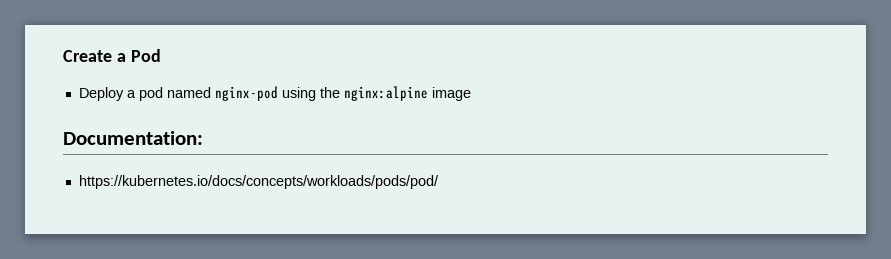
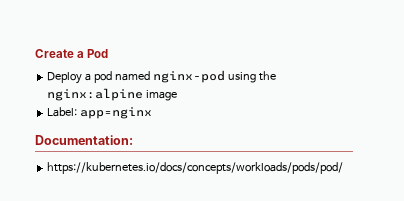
(471, 94) none -> [47,107,153,119] // Label: app=nginx

